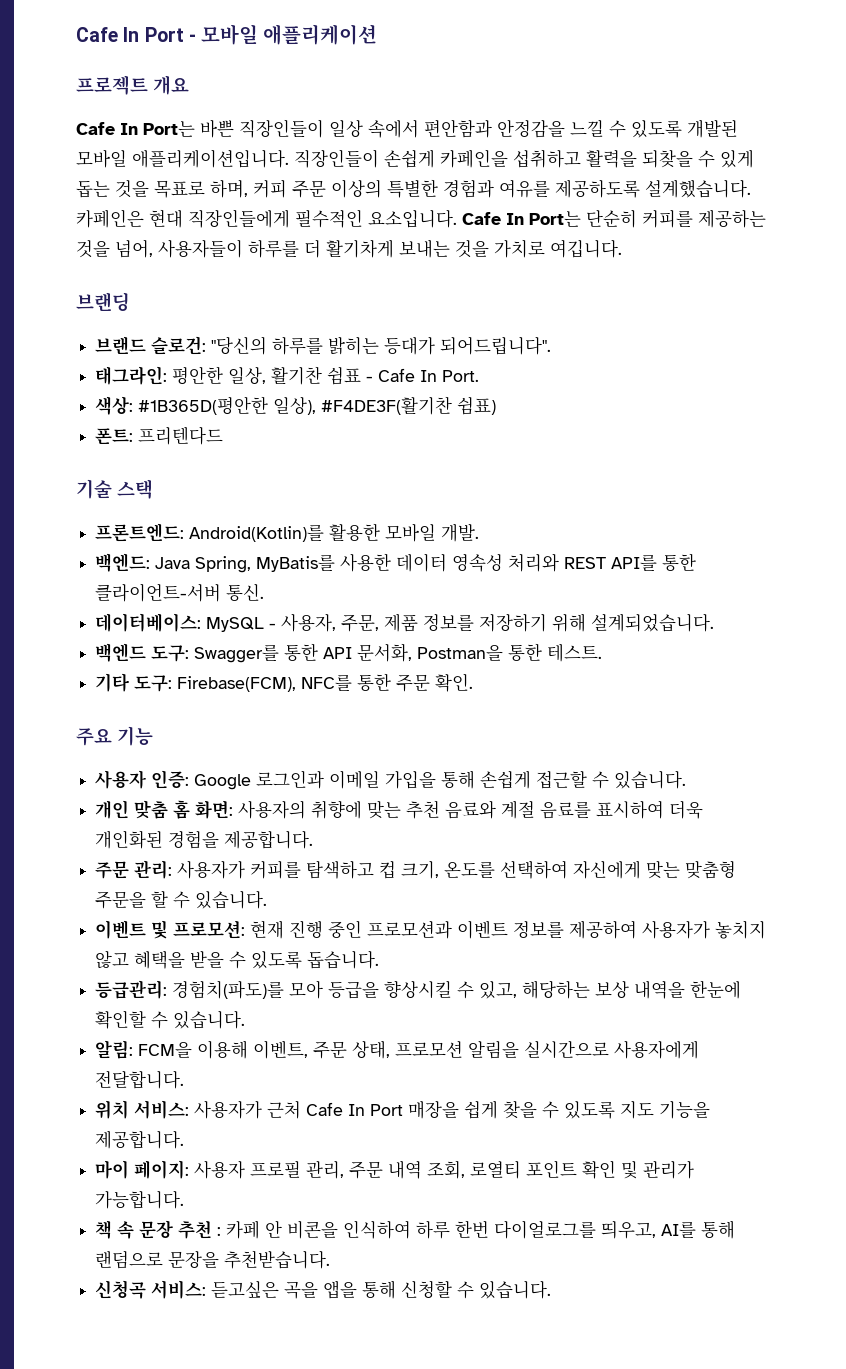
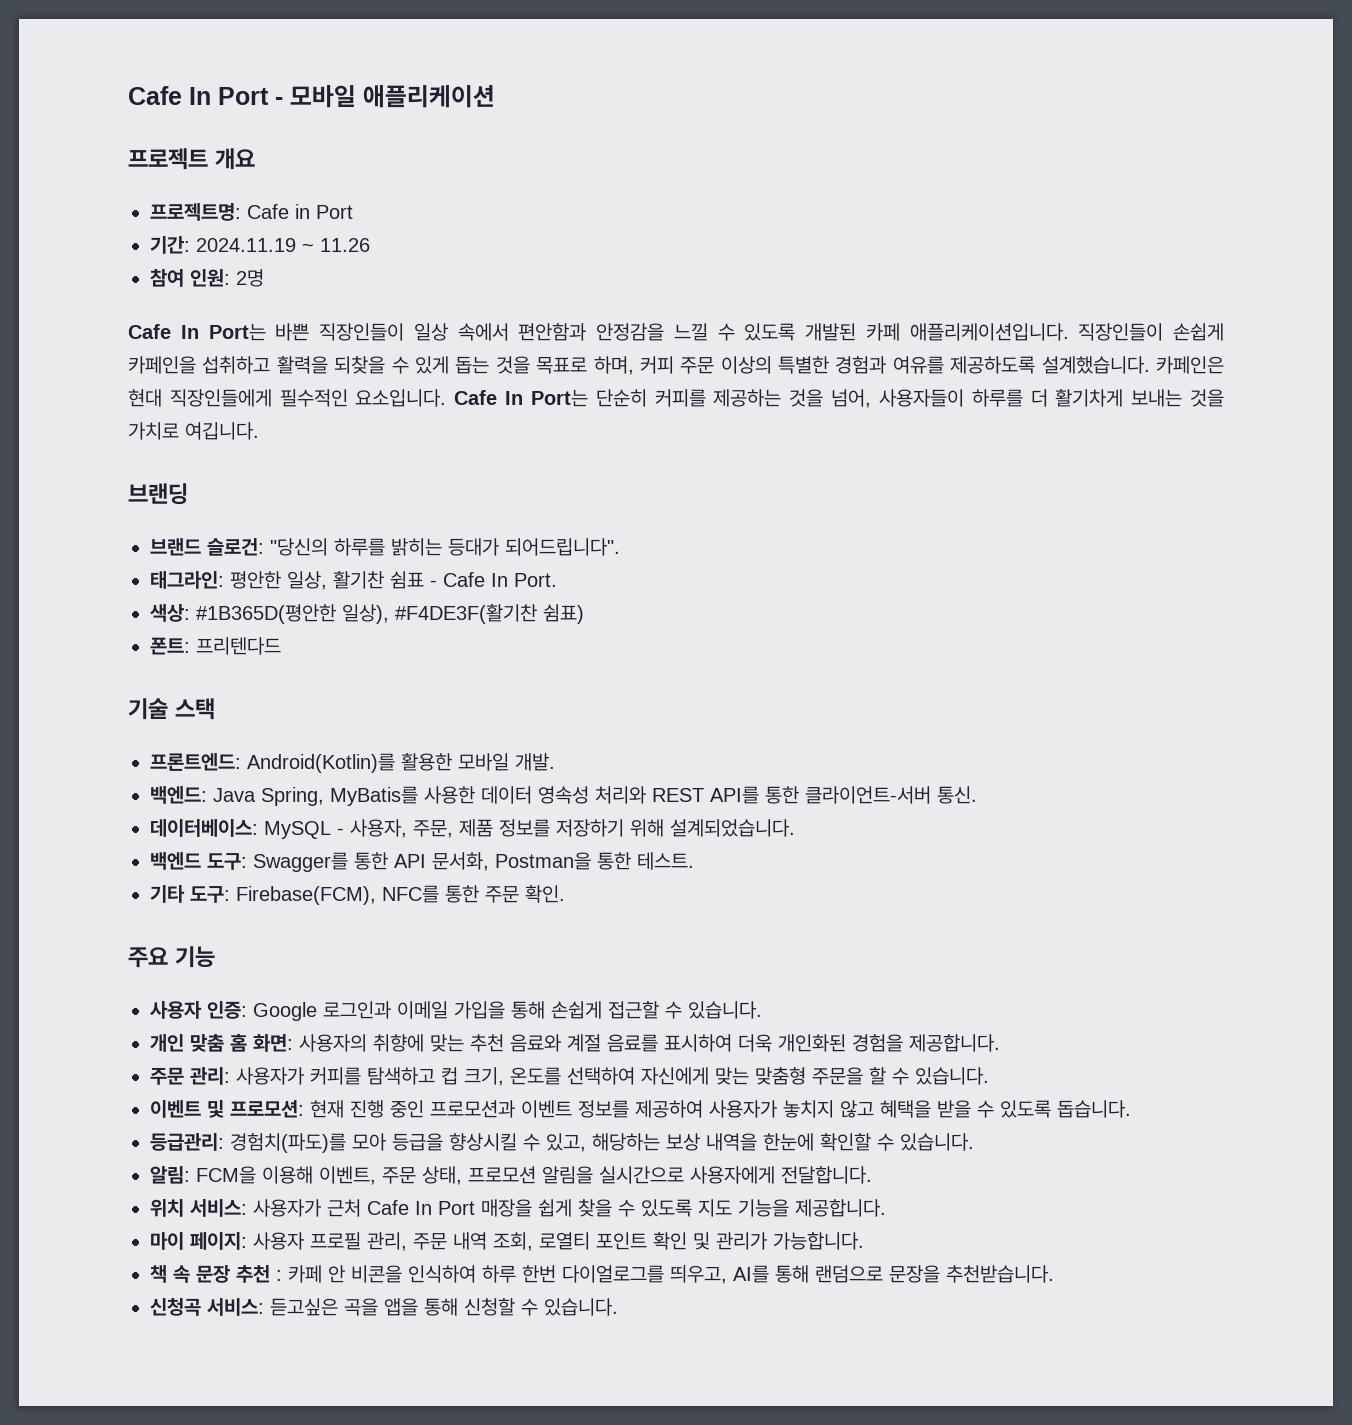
(189, 85) none -> [150,203,353,221] [150,236,370,254] [150,268,264,287] // 프로젝트명: Cafe in Port // 기간: 2024.11.19 ~ 11.26 // 참여 인원: 2명
[76,149,127,168] 모바일 -> [865,323,900,341] 카페

